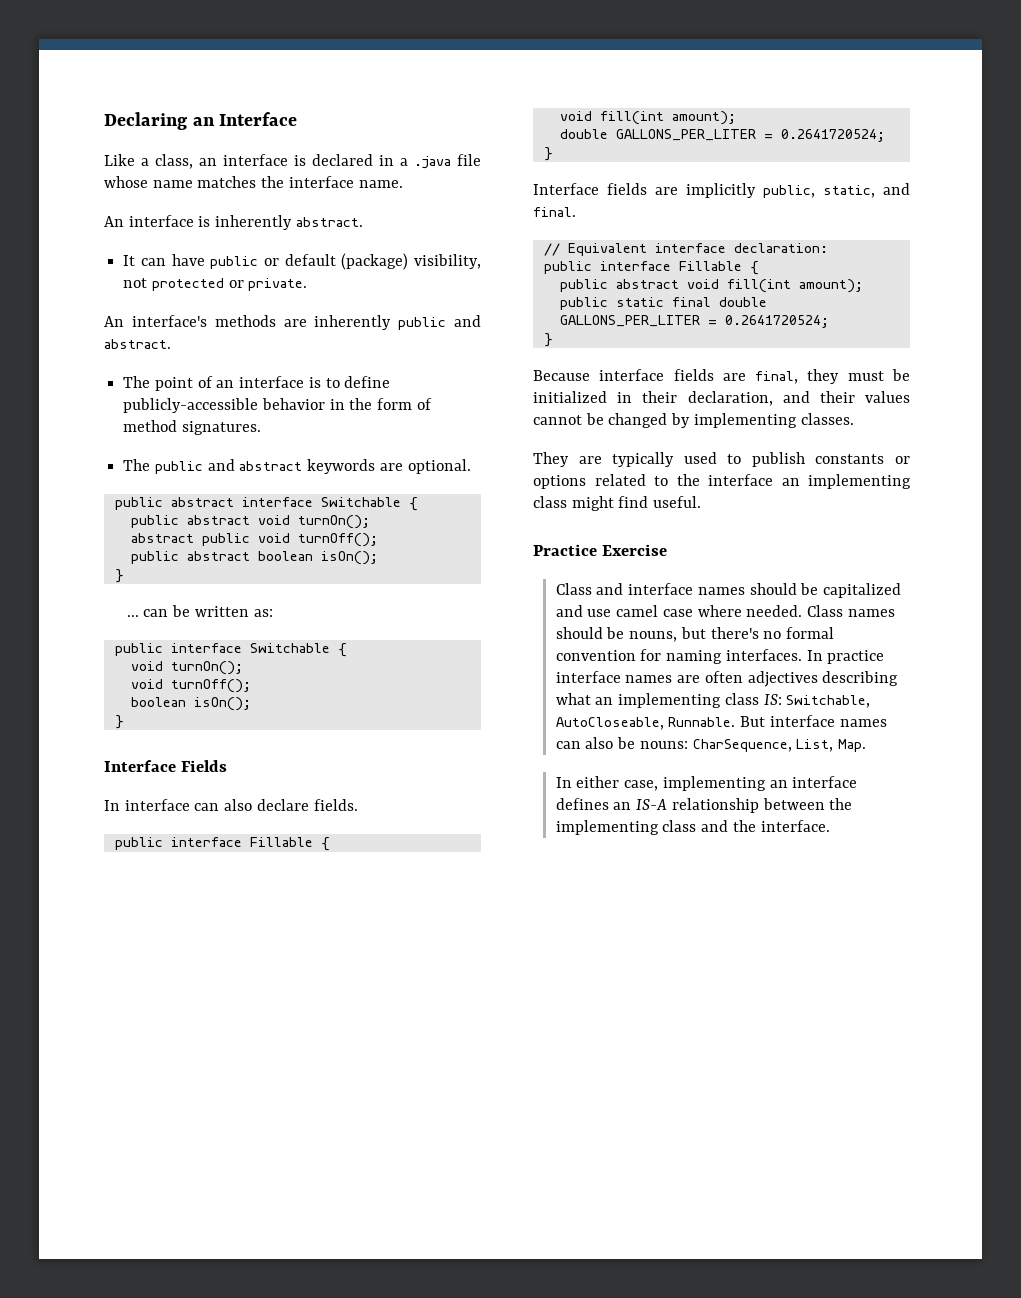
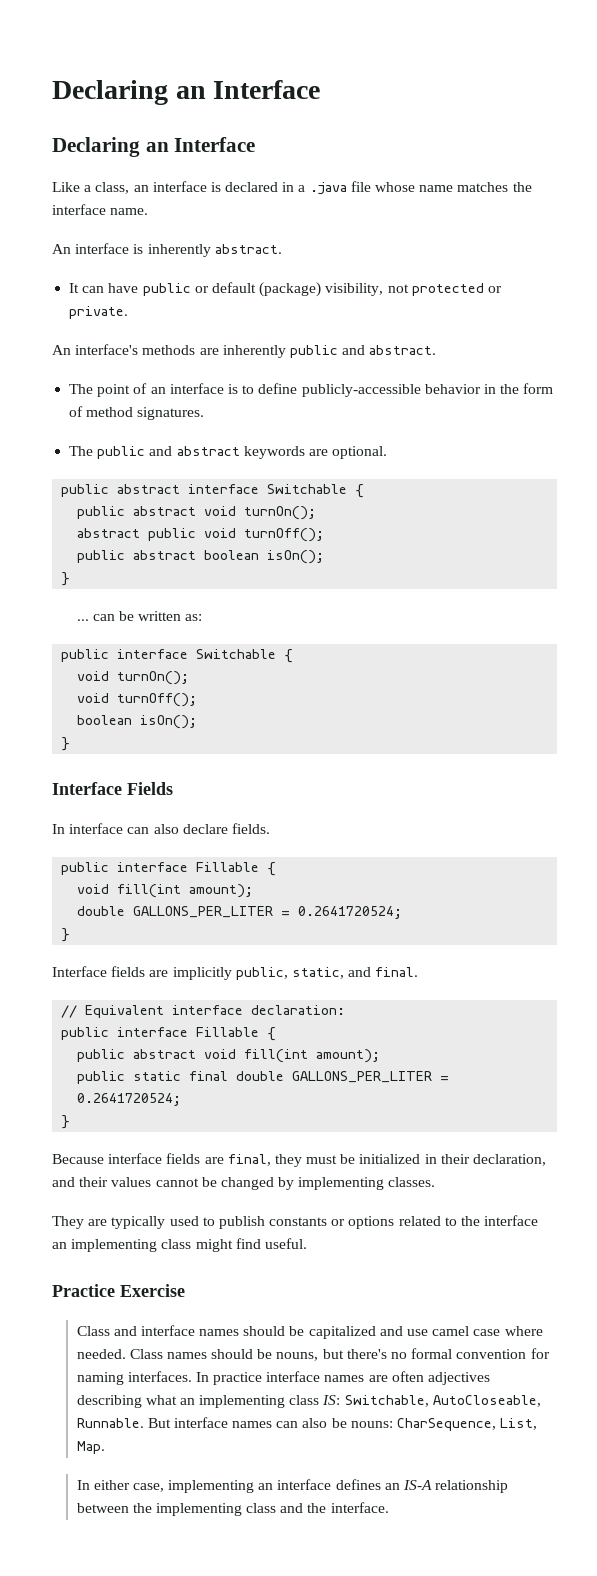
[104,112,298,130] Declaring an Interface -> [52,80,321,105] [52,137,256,157] Declaring an Interface // Declaring an Interface

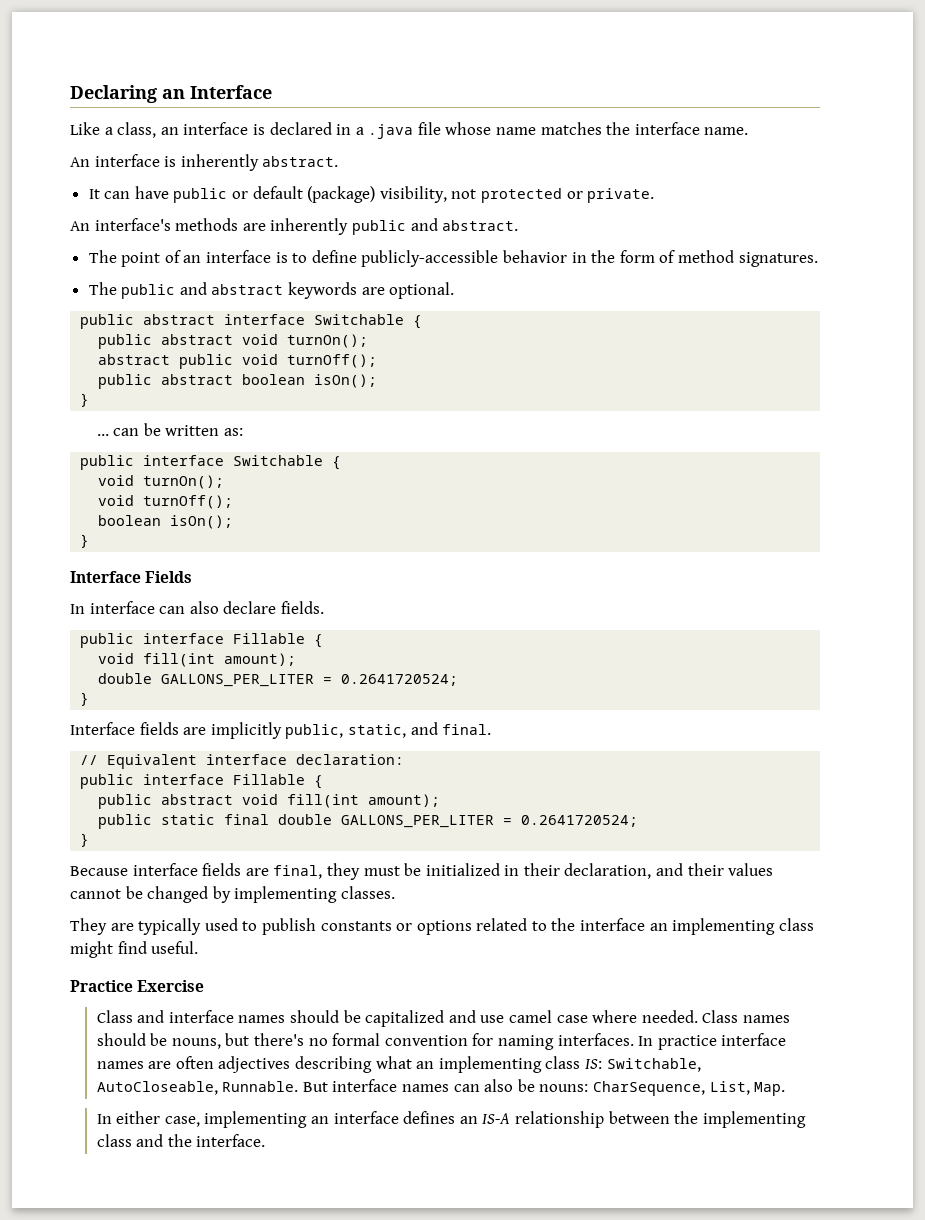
[52,80,321,105] [52,137,256,157] Declaring an Interface // Declaring an Interface -> [70,85,272,103] Declaring an Interface

